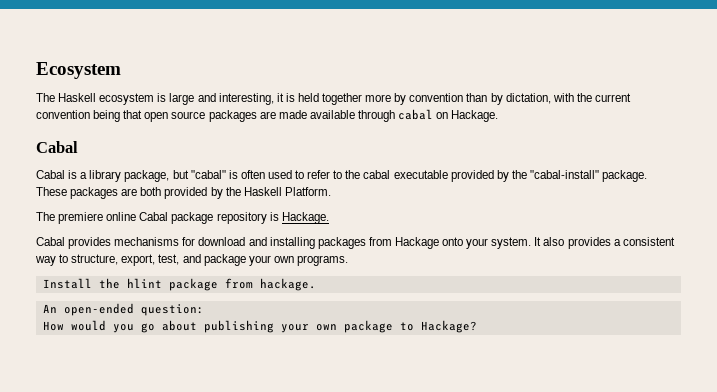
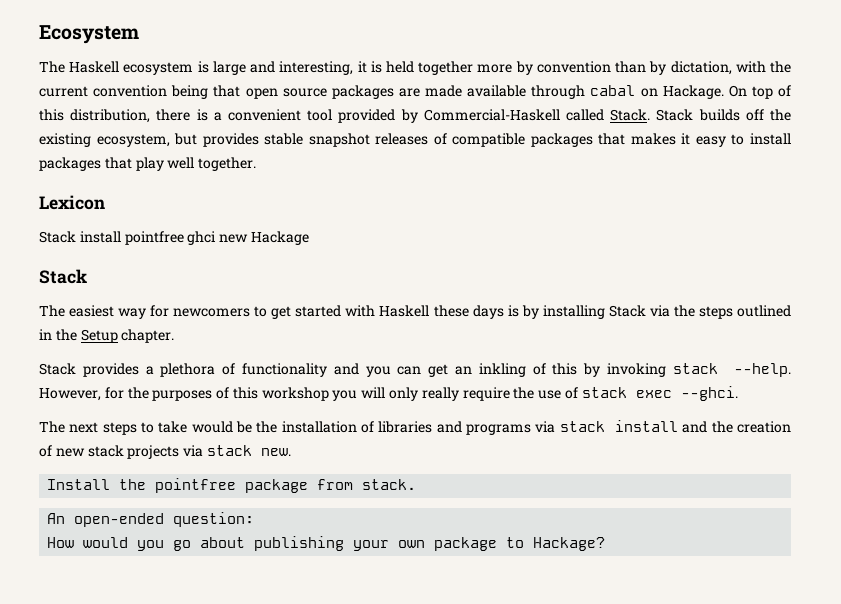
[36,141,78,153] [36,170,648,182] [36,187,331,199] [36,212,329,224] [36,237,675,249] [35,254,348,266] // Cabal // Cabal is a library package, but "cabal" is often used to refer to the cabal executable provided by the "cabal-install" package. These packages are both provided by the Haskell Platform. // The premiere online Cabal package repository is Hackage. // Cabal provides mechanisms for download and installing packages from Hackage onto your system. It also provides a consistent way to structure, export, test, and package your own programs. -> [728,85,791,99] [39,109,792,123] [39,133,791,147] [39,157,257,171] [39,195,105,210] [39,231,309,245] [39,269,87,284] [39,305,791,319] [39,329,175,343] [39,363,792,377] [39,386,738,401] [39,420,791,435] [39,445,291,459] On top of this distribution, there is a convenient tool provided by Commercial-Haskell called Stack. Stack builds off the existing ecosystem, but provides stable snapshot releases of compatible packages that makes it easy to install packages that play well together. // Lexicon // Stack install pointfree ghci new Hackage // Stack // The easiest way for newcomers to get started with Haskell these days is by installing Stack via the steps outlined in the Setup chapter. // Stack provides a plethora of functionality and you can get an inkling of this by invoking stack --help. However, for the purposes of this workshop you will only really require the use of stack exec --ghci. // The next steps to take would be the installation of libraries and programs via stack install and the creation of new stack projects via stack new.
[126,278,162,288] hlint -> [155,478,237,493] pointfree
[259,278,316,291] hackage. -> [362,479,417,490] stack.

